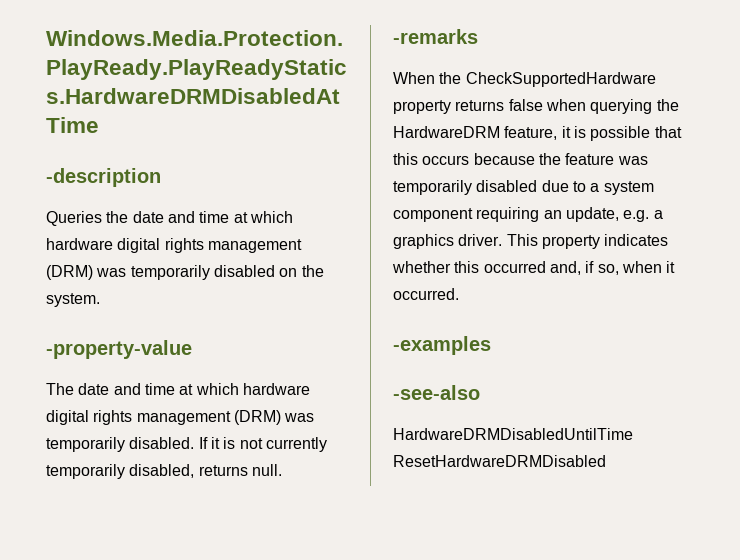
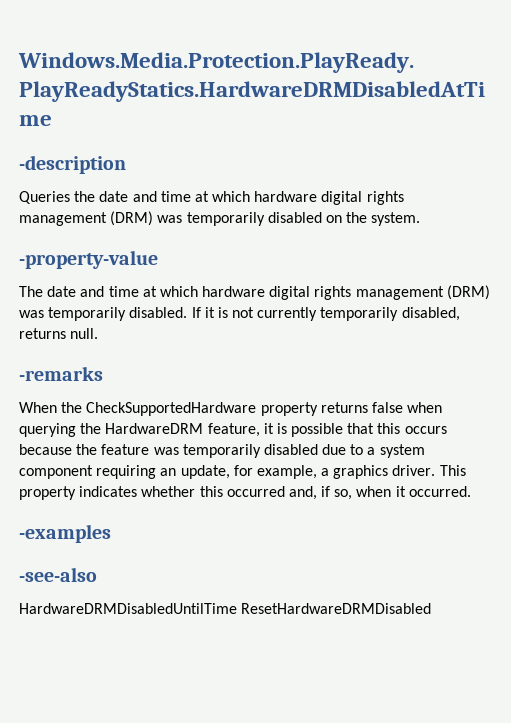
[623,210,650,222] e.g. -> [233,465,317,479] for example,

